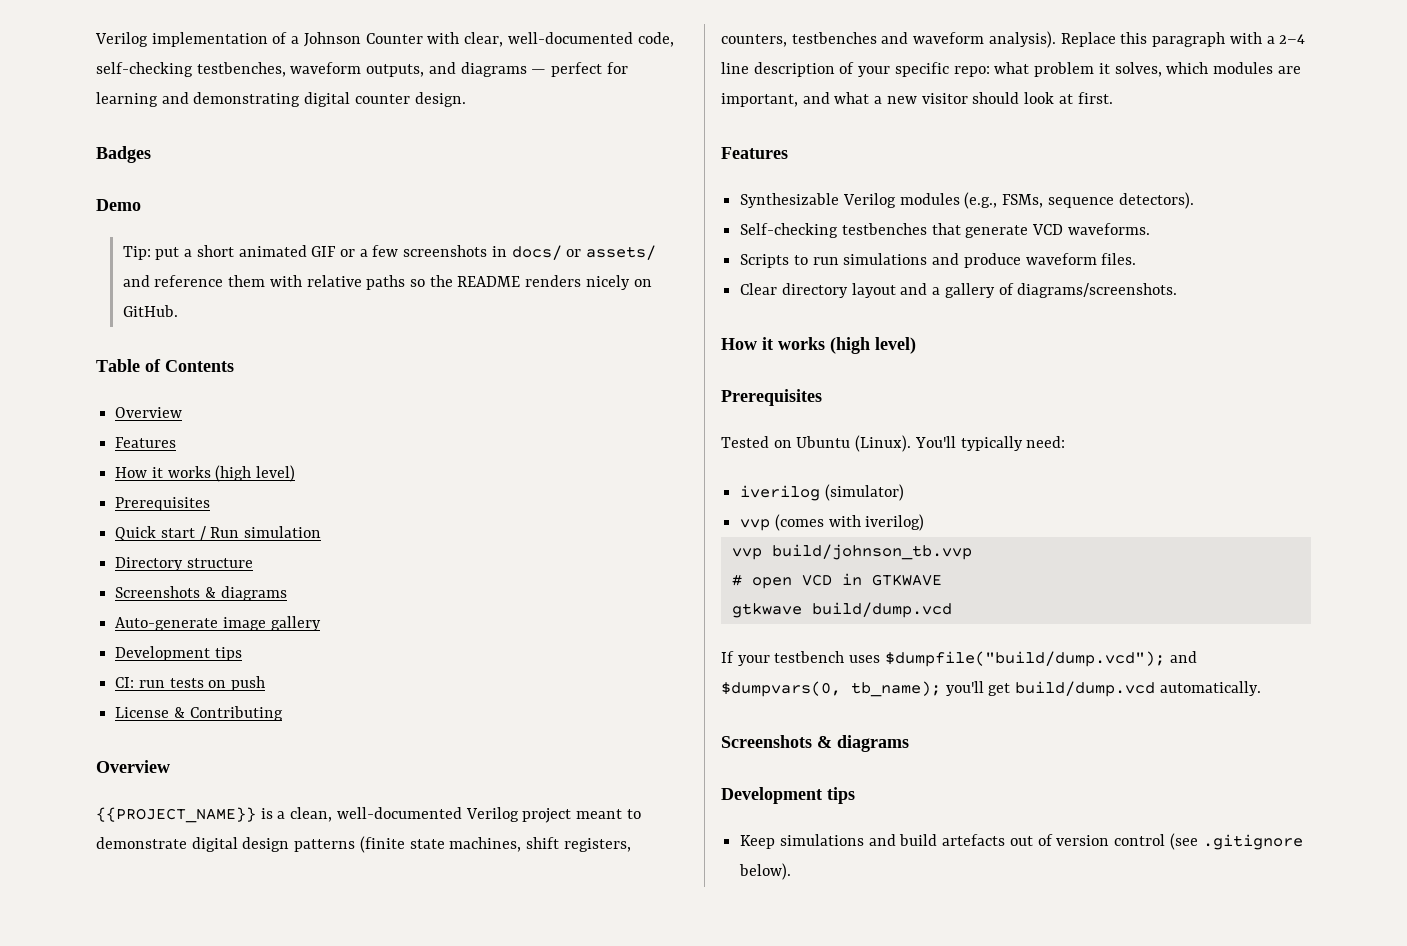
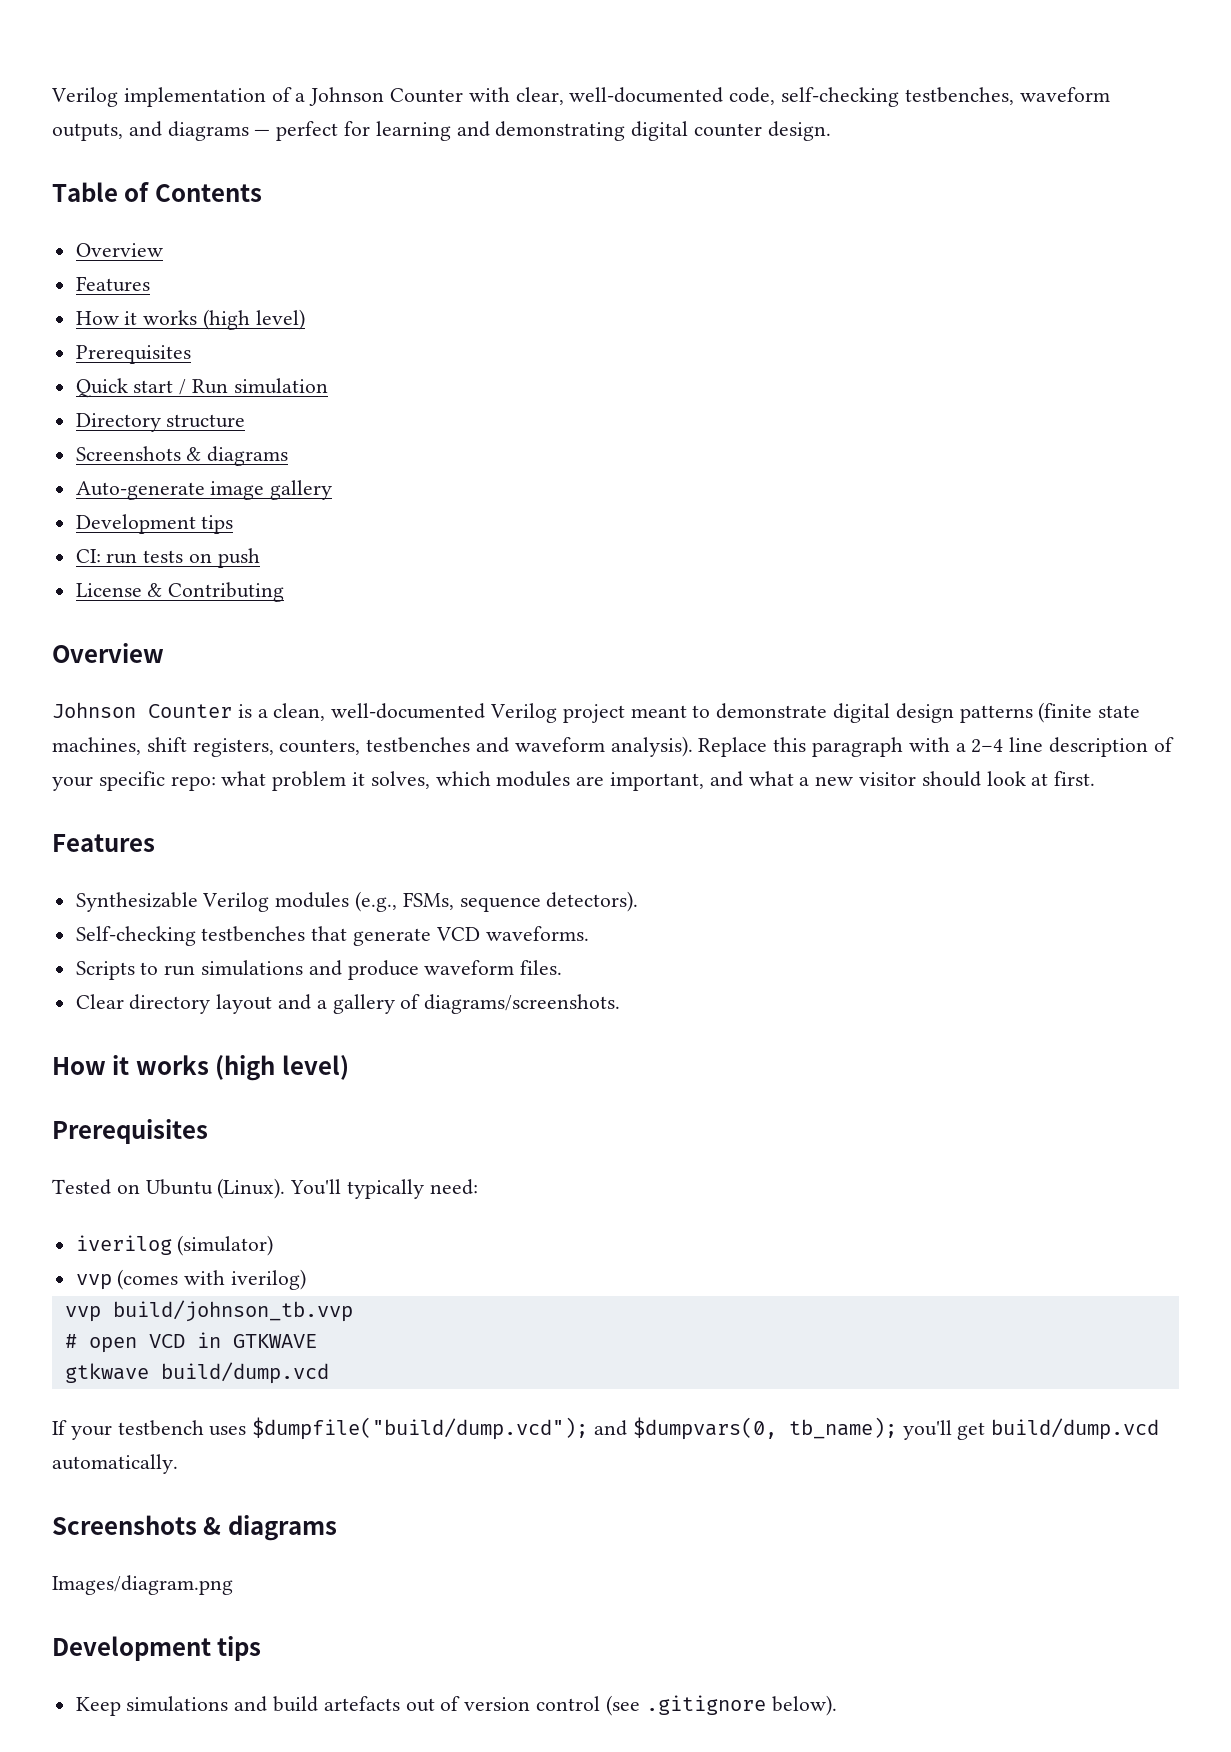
[96,146,151,163] [96,199,141,211] [122,245,657,260] [122,275,652,290] [122,305,178,317] // Badges // Demo // Tip: put a short animated GIF or a few screenshots in docs/ or assets/ and reference them with relative paths so the README renders nicely on GitHub. -> (831, 131) none
[96,807,256,823] {{PROJECT_NAME}} -> [52,702,232,718] Johnson Counter
(909, 743) none -> [52,1575,233,1595] // Images/diagram.png

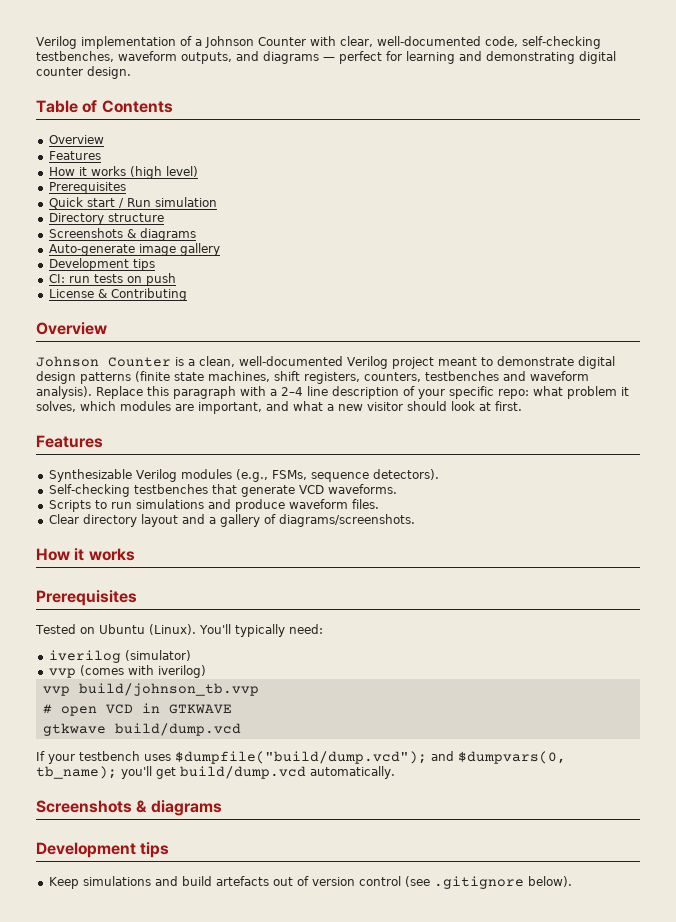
[215,1055,349,1081] (high level) -> (135, 554) none
[52,1575,233,1595] // Images/diagram.png -> (222, 808) none

